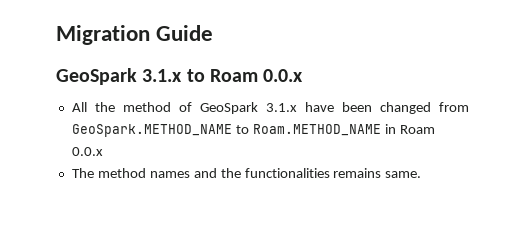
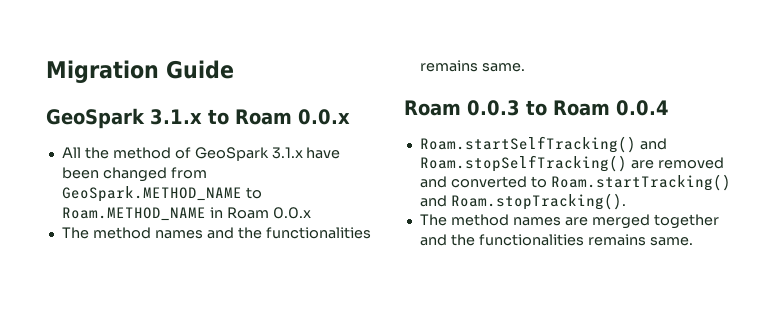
(422, 174) none -> [404,100,669,116] [419,136,667,153] [419,155,724,172] [419,174,731,191] [419,193,626,210] [419,214,719,229] [419,234,693,246] // Roam 0.0.3 to Roam 0.0.4 // Roam.startSelfTracking() and Roam.stopSelfTracking() are removed and converted to Roam.startTracking() and Roam.stopTracking(). // The method names are merged together and the functionalities remains same.

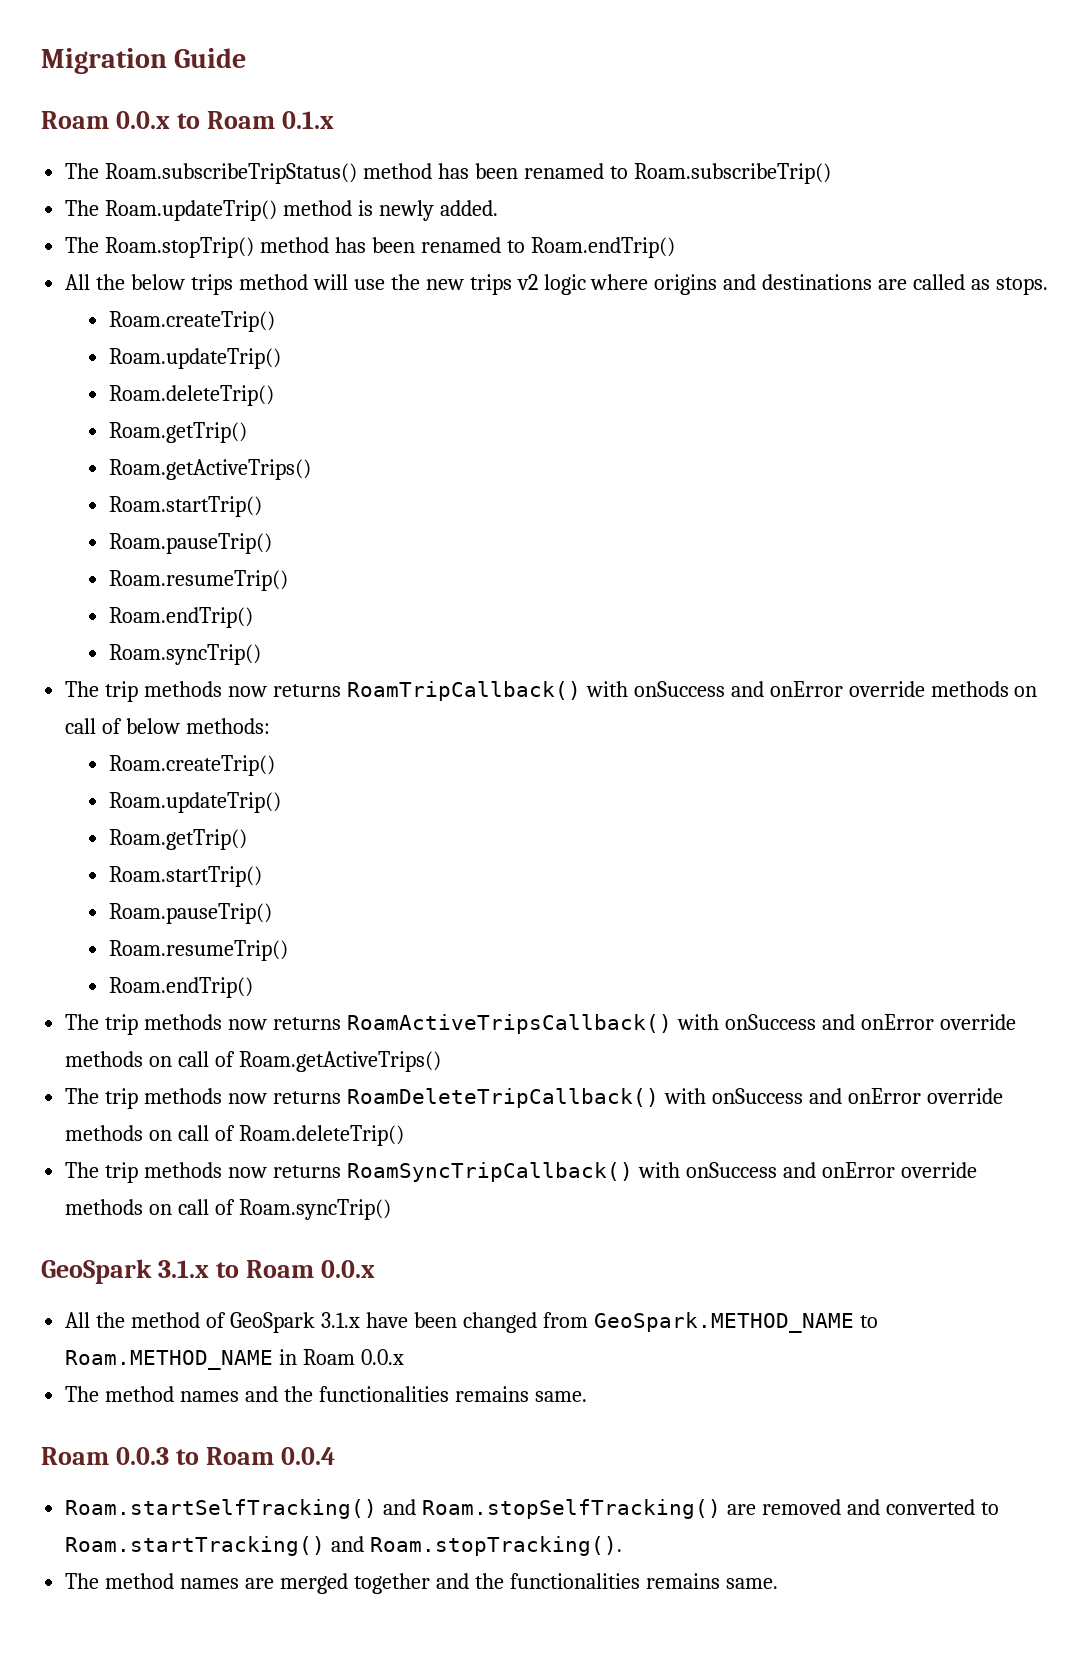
(234, 69) none -> [41,111,334,129] [65,163,831,184] [65,200,498,221] [65,237,675,258] [65,274,1049,295] [108,311,275,332] [108,348,281,369] [108,385,274,406] [108,422,247,443] [108,459,311,480] [108,496,262,517] [108,533,272,554] [108,570,288,591] [108,607,253,628] [108,644,261,665] [65,681,1038,702] [65,718,271,734] [108,755,275,776] [108,792,281,813] [108,829,247,850] [108,866,262,887] [108,903,272,924] [108,940,288,961] [108,977,253,998] [65,1014,1016,1035] [65,1051,441,1072] [65,1088,1003,1109] [65,1125,404,1146] [65,1162,977,1183] [65,1199,391,1220] // Roam 0.0.x to Roam 0.1.x // The Roam.subscribeTripStatus() method has been renamed to Roam.subscribeTrip() // The Roam.updateTrip() method is newly added. // The Roam.stopTrip() method has been renamed to Roam.endTrip() // All the below trips method will use the new trips v2 logic where origins and destinations are called as stops. // Roam.createTrip() // Roam.updateTrip() // Roam.deleteTrip() // Roam.getTrip() // Roam.getActiveTrips() // Roam.startTrip() // Roam.pauseTrip() // Roam.resumeTrip() // Roam.endTrip() // Roam.syncTrip() // The trip methods now returns RoamTripCallback() with onSuccess and onError override methods on call of below methods: // Roam.createTrip() // Roam.updateTrip() // Roam.getTrip() // Roam.startTrip() // Roam.pauseTrip() // Roam.resumeTrip() // Roam.endTrip() // The trip methods now returns RoamActiveTripsCallback() with onSuccess and onError override methods on call of Roam.getActiveTrips() // The trip methods now returns RoamDeleteTripCallback() with onSuccess and onError override methods on call of Roam.deleteTrip() // The trip methods now returns RoamSyncTripCallback() with onSuccess and onError override methods on call of Roam.syncTrip()

